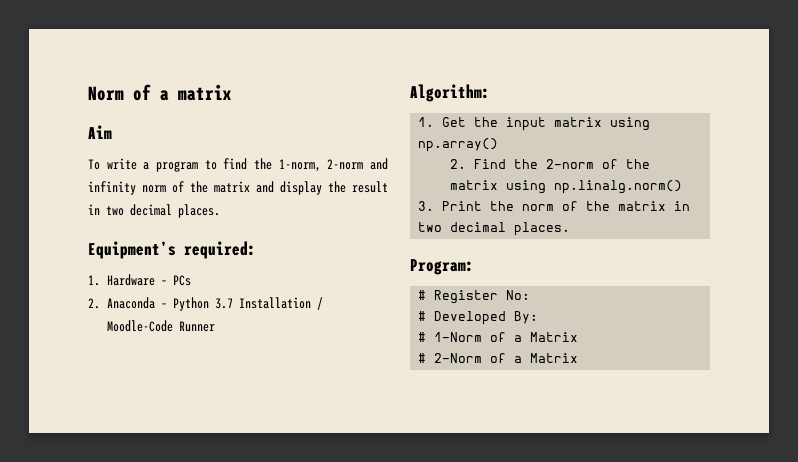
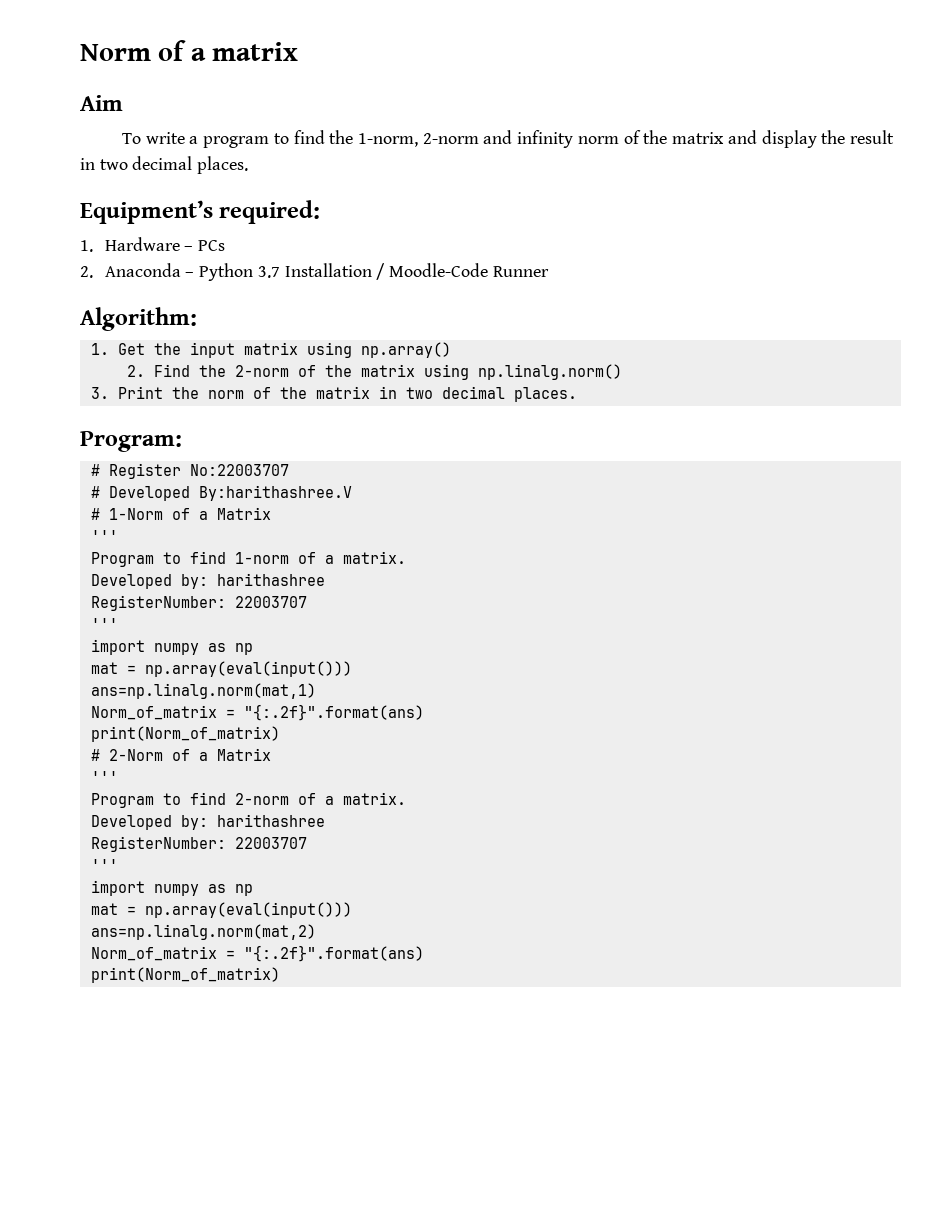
[506,290,531,300] No: -> [189,464,289,476] No:22003707
[514,311,539,324] By: -> [198,485,352,501] By:harithashree.V
(579, 337) none -> [90,530,118,542] [90,551,406,567] [90,573,325,589] [90,595,307,611] [90,618,118,630] [90,639,253,655] [90,661,352,677] [90,683,316,699] [90,704,424,721] [90,726,280,742] // ''' // Program to find 1-norm of a matrix. // Developed by: harithashree // RegisterNumber: 22003707 // ''' // import numpy as np // mat = np.array(eval(input())) // ans=np.linalg.norm(mat,1) // Norm_of_matrix = "{:.2f}".format(ans) // print(Norm_of_matrix)
(579, 358) none -> [90,771,118,783] [90,792,406,808] [90,814,325,830] [90,836,307,852] [90,859,118,871] [90,880,253,896] [90,902,352,918] [90,924,316,940] [90,945,424,962] [90,967,280,983] // ''' // Program to find 2-norm of a matrix. // Developed by: harithashree // RegisterNumber: 22003707 // ''' // import numpy as np // mat = np.array(eval(input())) // ans=np.linalg.norm(mat,2) // Norm_of_matrix = "{:.2f}".format(ans) // print(Norm_of_matrix)

